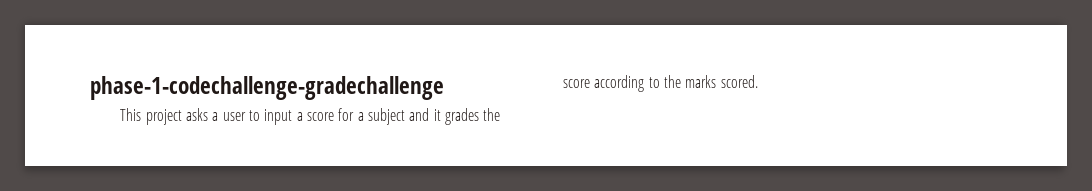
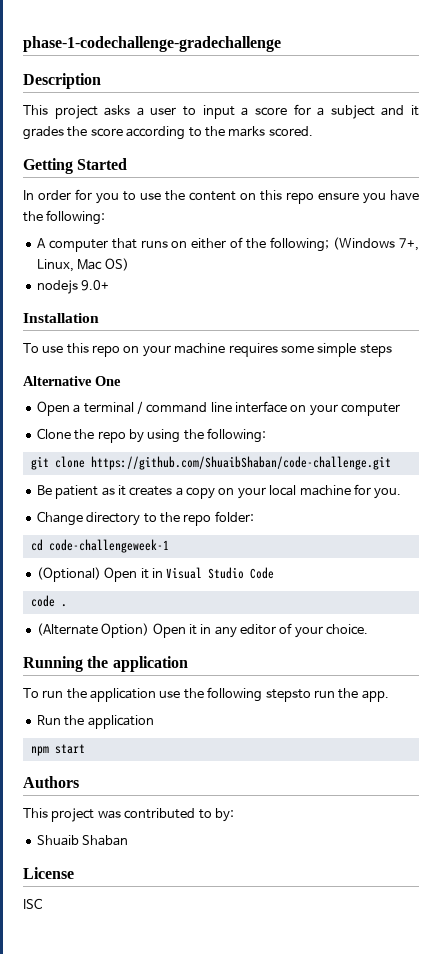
(444, 88) none -> [23,73,101,89] // Description
(758, 81) none -> [23,158,128,174] [23,189,419,204] [23,210,106,225] [36,237,420,252] [36,258,129,272] [36,280,110,294] [23,313,99,323] [23,343,392,357] [23,376,121,386] [36,401,401,416] [36,428,266,443] [30,456,391,470] [36,484,402,499] [36,511,254,526] [30,539,169,553] [36,567,275,582] [30,595,67,607] [36,623,369,638] [23,656,188,672] [23,687,389,702] [36,715,154,729] [30,744,85,756] [23,776,79,788] [23,808,234,822] [36,835,129,846] [23,867,74,879] [23,898,42,909] // Getting Started // In order for you to use the content on this repo ensure you have the following: // A computer that runs on either of the following; (Windows 7+, Linux, Mac OS) // nodejs 9.0+ // Installation // To use this repo on your machine requires some simple steps // Alternative One // Open a terminal / command line interface on your computer // Clone the repo by using the following: // git clone https://github.com/ShuaibShaban/code-challenge.git // Be patient as it creates a copy on your local machine for you. // Change directory to the repo folder: // cd code-challengeweek-1 // (Optional) Open it in Visual Studio Code // code . // (Alternate Option) Open it in any editor of your choice. // Running the application // To run the application use the following stepsto run the app. // Run the application // npm start // Authors // This project was contributed to by: // Shuaib Shaban // License // ISC

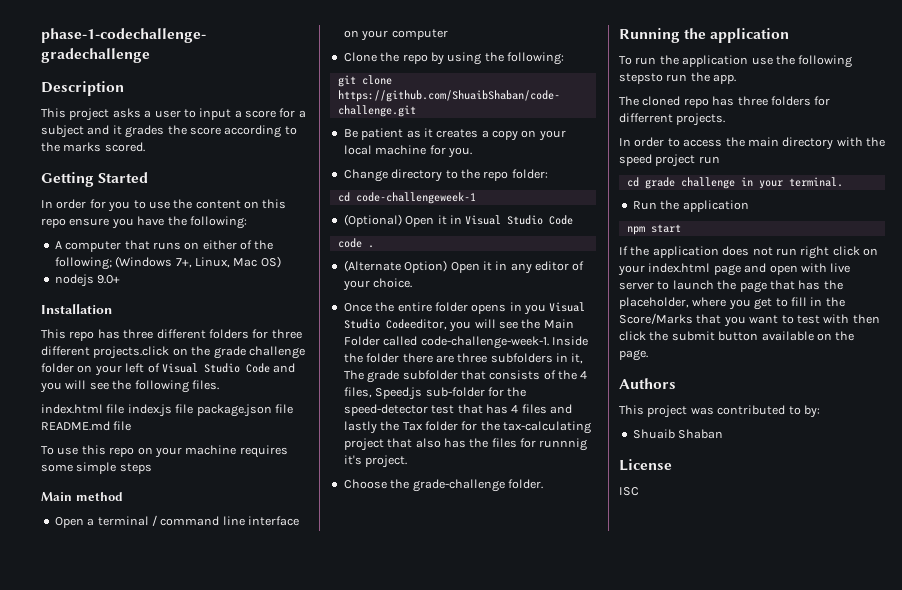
(99, 318) none -> [41,329,302,341] [41,346,305,359] [41,363,296,376] [40,380,219,393] [41,404,293,417] [41,421,132,431] // This repo has three different folders for three different projects.click on the grade challenge folder on your left of Visual Studio Code and you will see the following files. // index.html file index.js file package.json file README.md file
[23,376,121,386] Alternative One -> [41,492,123,501] Main method
(369, 629) none -> [343,302,586,315] [343,319,574,332] [343,336,588,349] [343,353,584,364] [343,370,588,383] [343,387,527,400] [343,404,572,416] [343,421,591,434] [343,438,588,451] [343,455,408,468] [343,479,543,492] // Once the entire folder opens in you Visual Studio Codeeditor, you will see the Main Folder called code-challenge-week-1. Inside the folder there are three subfolders in it, The grade subfolder that consists of the 4 files, Speed.js sub-folder for the speed-detector test that has 4 files and lastly the Tax folder for the tax-calculating project that also has the files for runnnig it's project. // Choose the grade-challenge folder.
(389, 696) none -> [619,96,831,108] [619,113,726,126] [619,137,885,150] [619,154,720,167] [626,177,843,189] // The cloned repo has three folders for differrent projects. // In order to access the main directory with the speed project run // cd grade challenge in your terminal.
(85, 749) none -> [619,246,878,259] [618,263,851,276] [619,280,843,293] [619,297,845,310] [619,313,880,327] [619,331,855,341] [619,349,648,361] // If the application does not run right click on your index.html page and open with live server to launch the page that has the placeholder, where you get to fill in the Score/Marks that you want to test with then click the submit button available on the page.

